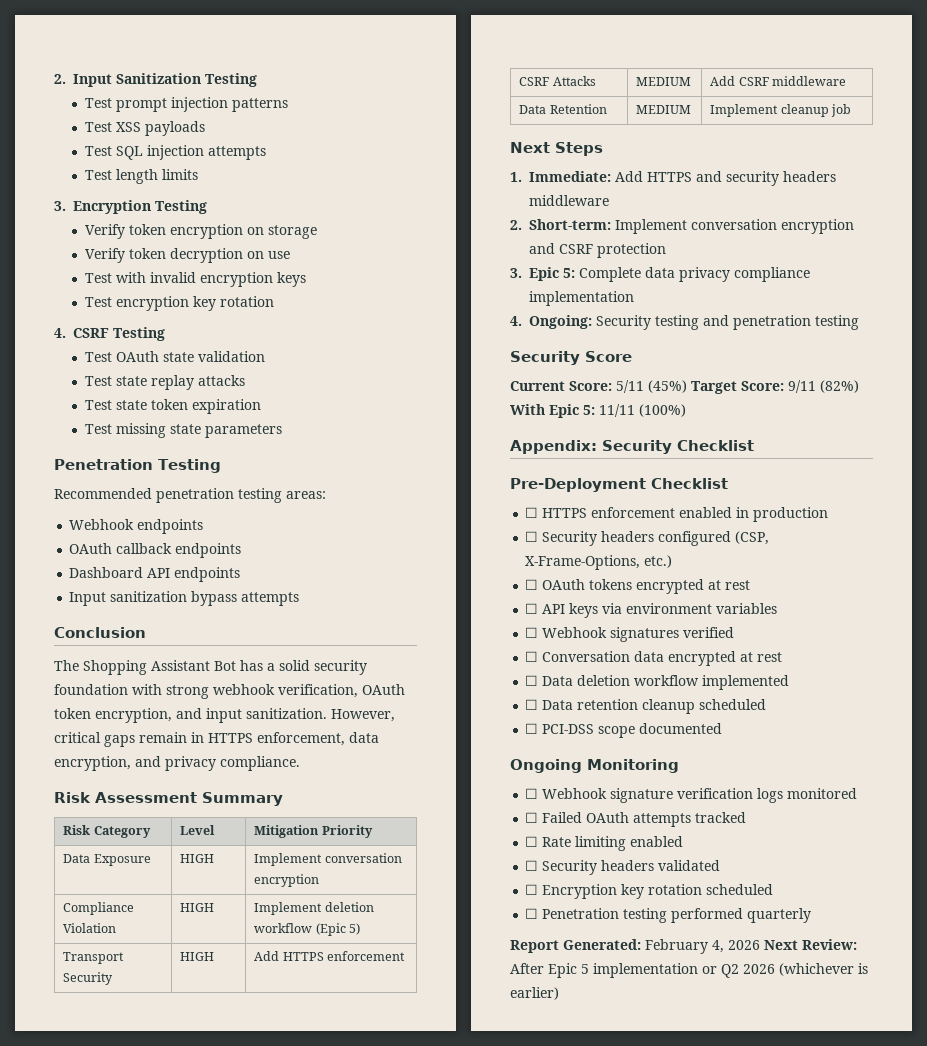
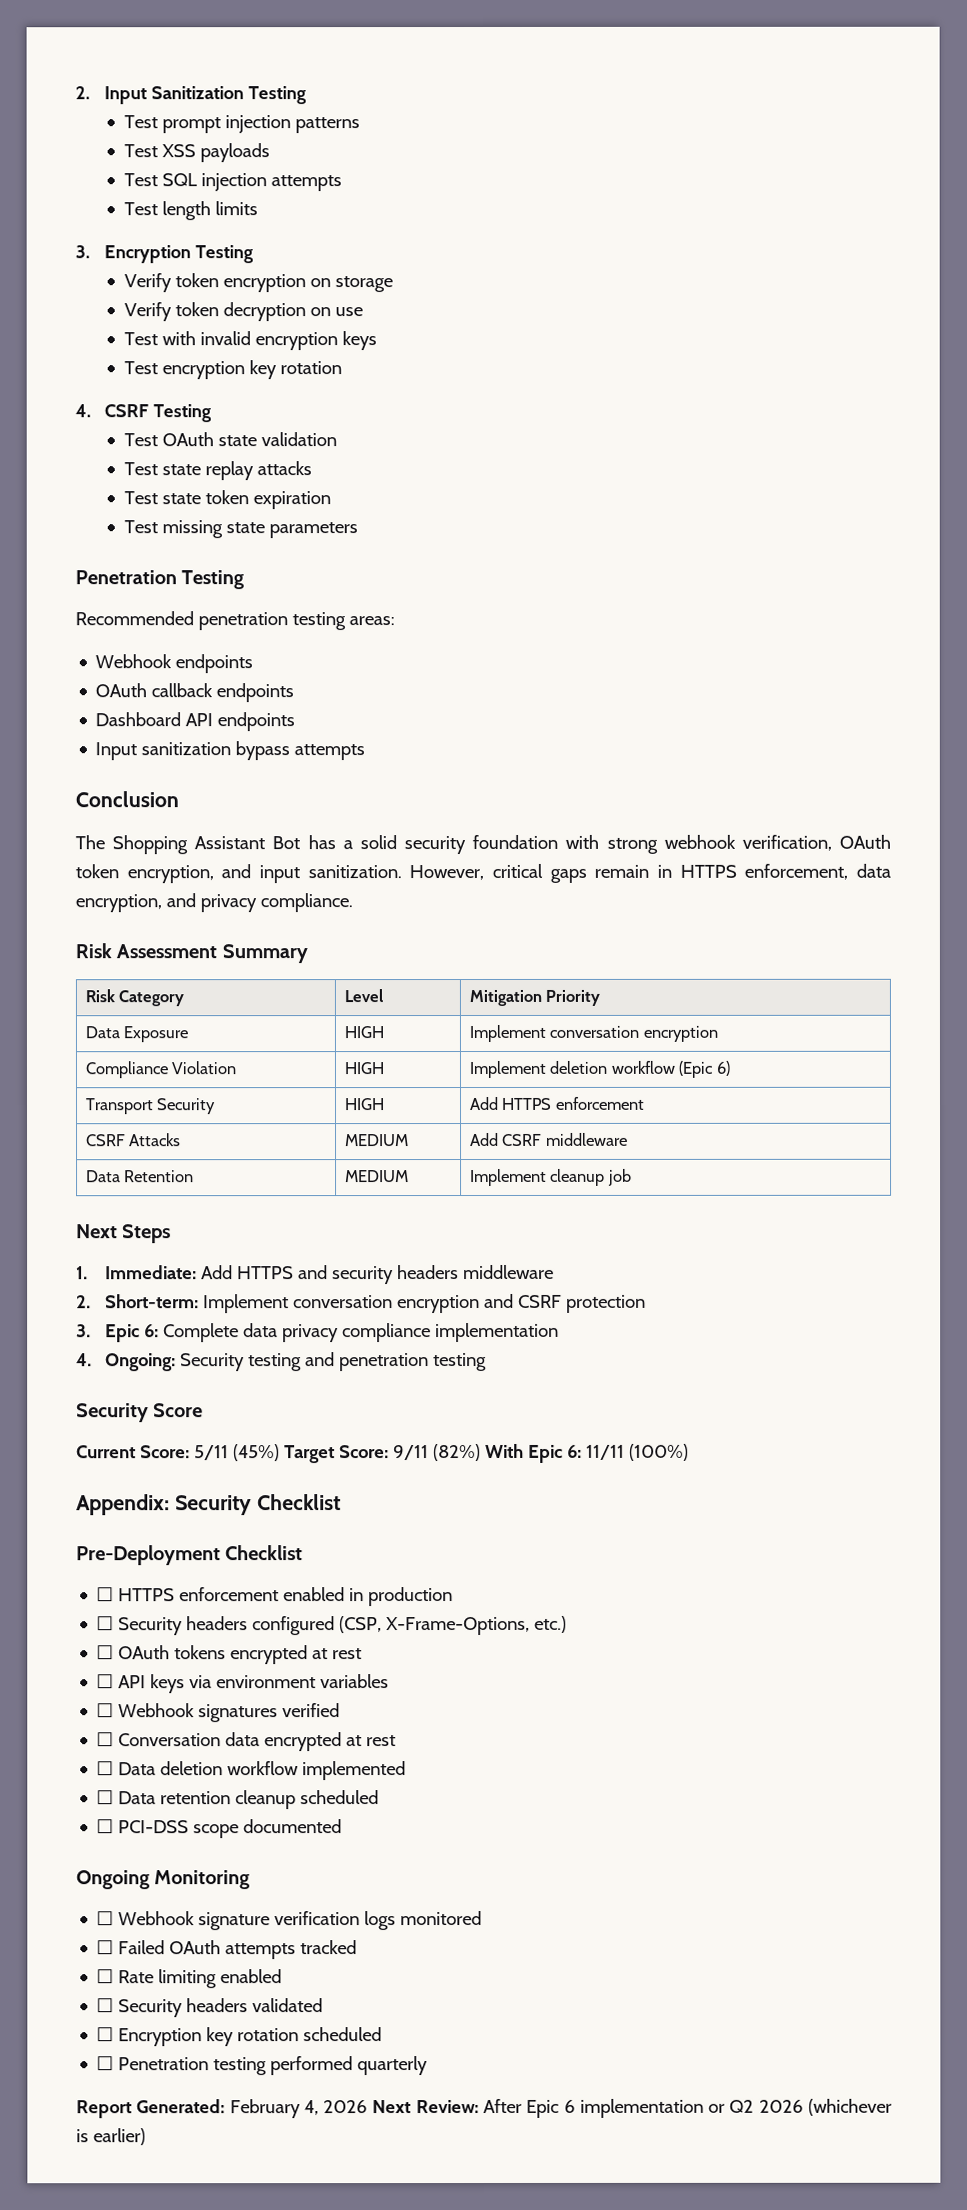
[348,923,360,935] 5) -> [715,1060,730,1076] 6)
[563,268,575,278] 5: -> [143,1324,159,1338] 6:
[583,405,595,415] 5: -> [566,1444,582,1458] 6:
[581,964,589,974] 5 -> [563,2099,576,2113] 6

